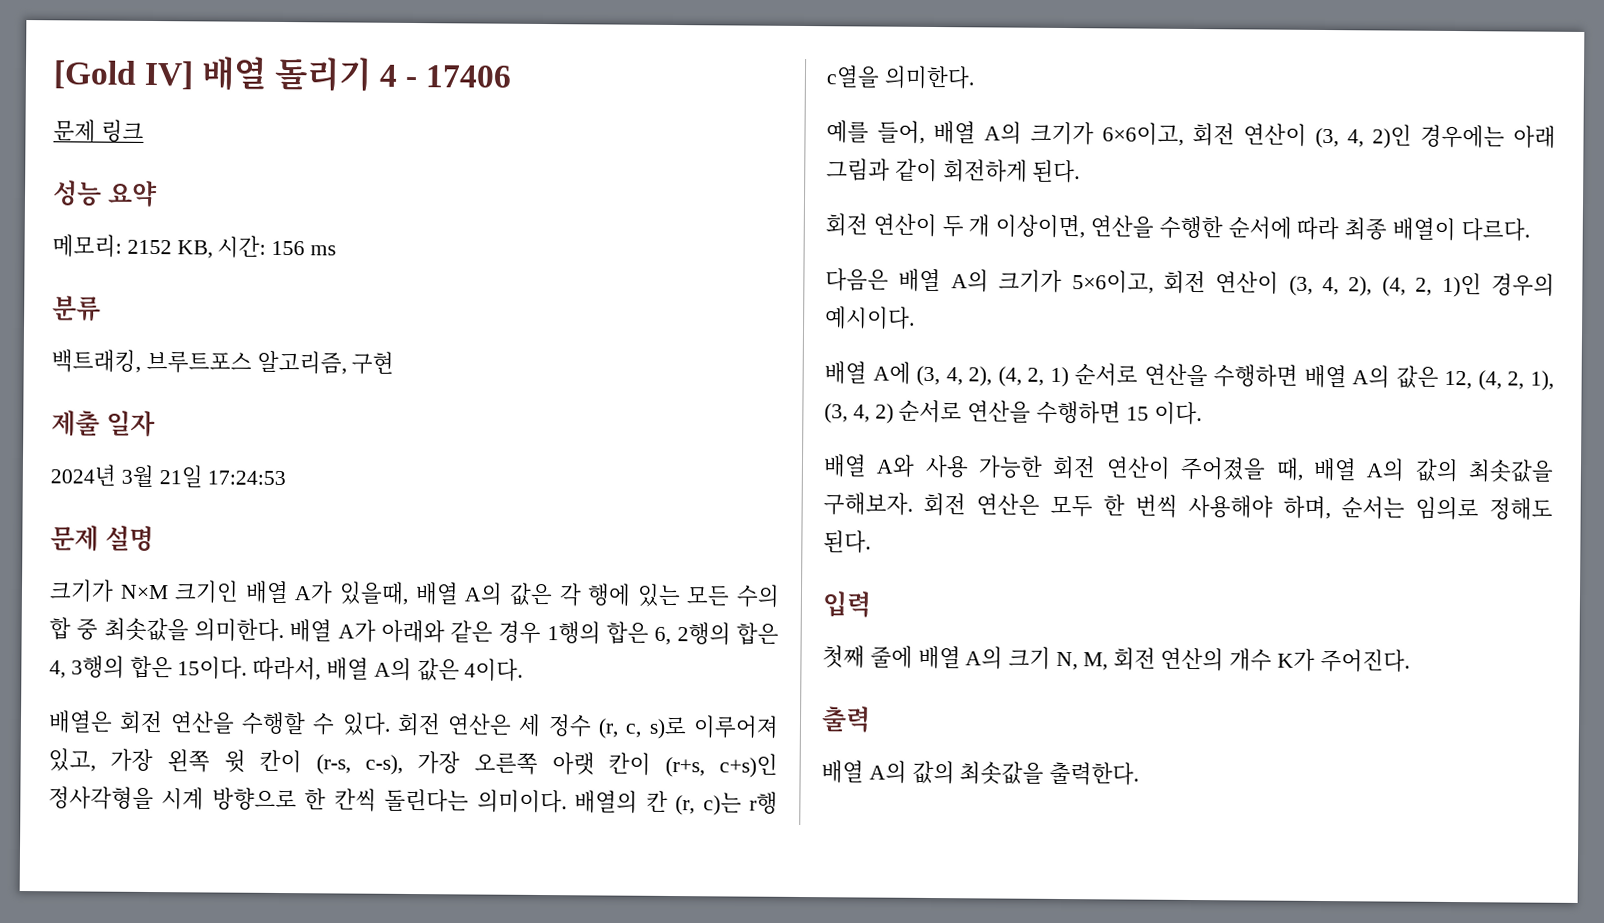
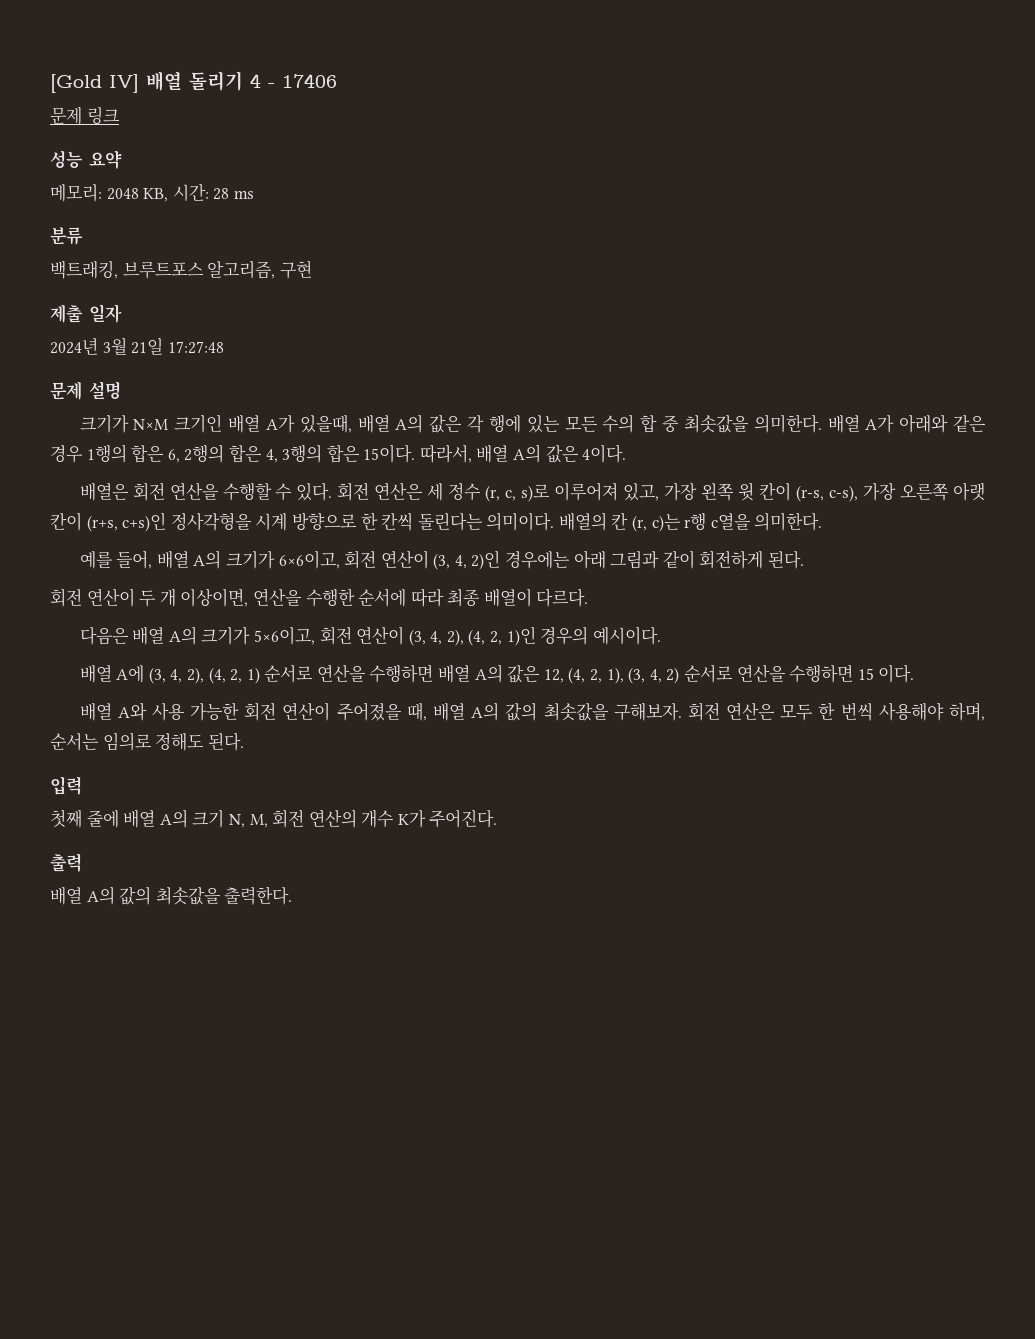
[126,239,172,255] 2152 -> [106,188,139,200] 2048
[271,240,306,256] 156 -> [213,188,230,200] 28
[207,470,287,486] 17:24:53 -> [167,341,224,354] 17:27:48

